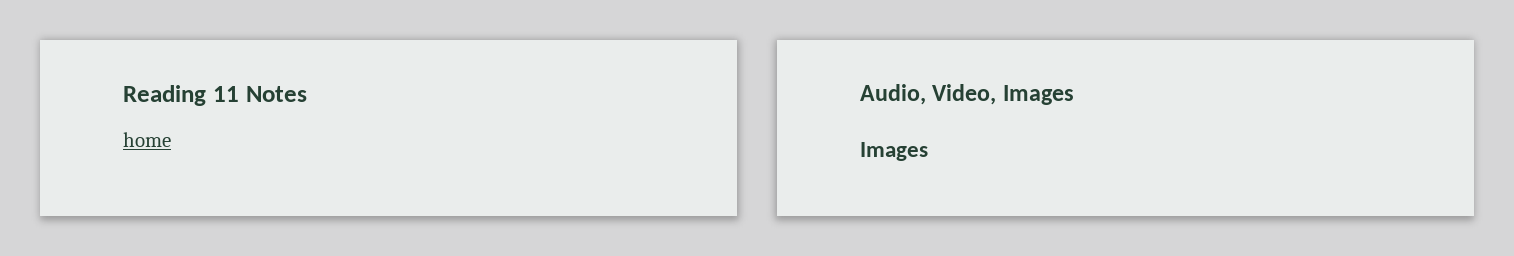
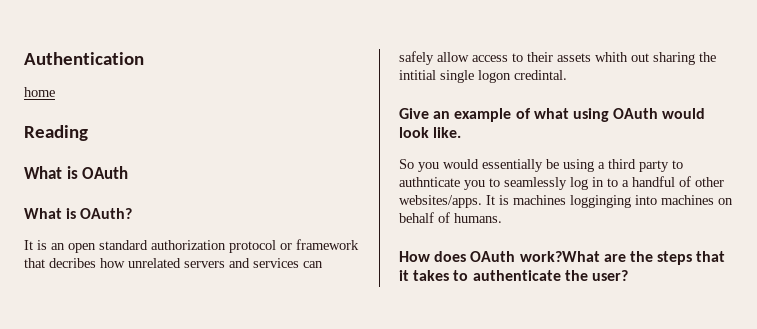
[123,85,307,106] [123,132,171,147] [860,84,1074,105] [860,142,928,161] Reading 11 Notes // home // Audio, Video, Images // Images -> [24,52,144,65] [24,87,55,97] [24,125,88,141] [24,166,129,179] [24,208,133,219] [24,239,359,253] [24,258,323,268] [399,51,716,65] [399,70,567,83] [399,108,706,122] [399,127,462,138] [399,159,683,172] [399,176,724,190] [399,195,733,208] [399,212,502,223] [399,251,726,265] [399,270,628,281] Authentication // home // Reading // What is OAuth // What is OAuth? // It is an open standard authorization protocol or framework that decribes how unrelated servers and services can safely allow access to their assets whith out sharing the intitial single logon credintal. // Give an example of what using OAuth would look like. // So you would essentially be using a third party to authnticate you to seamlessly log in to a handful of other websites/apps. It is machines logginging into machines on behalf of humans. // How does OAuth work?What are the steps that it takes to authenticate the user?

